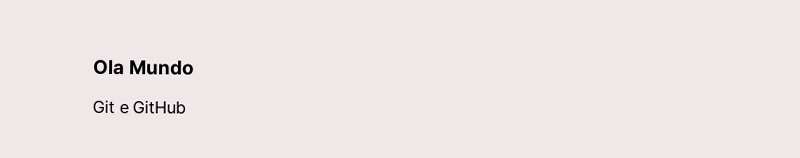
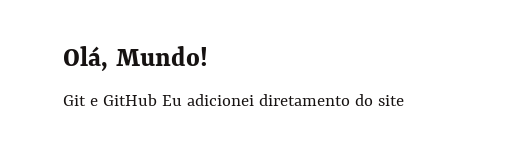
[93,59,196,76] Ola Mundo -> [63,46,208,72] Olá, Mundo!
(187, 107) none -> [161,94,404,106] Eu adicionei diretamento do site

